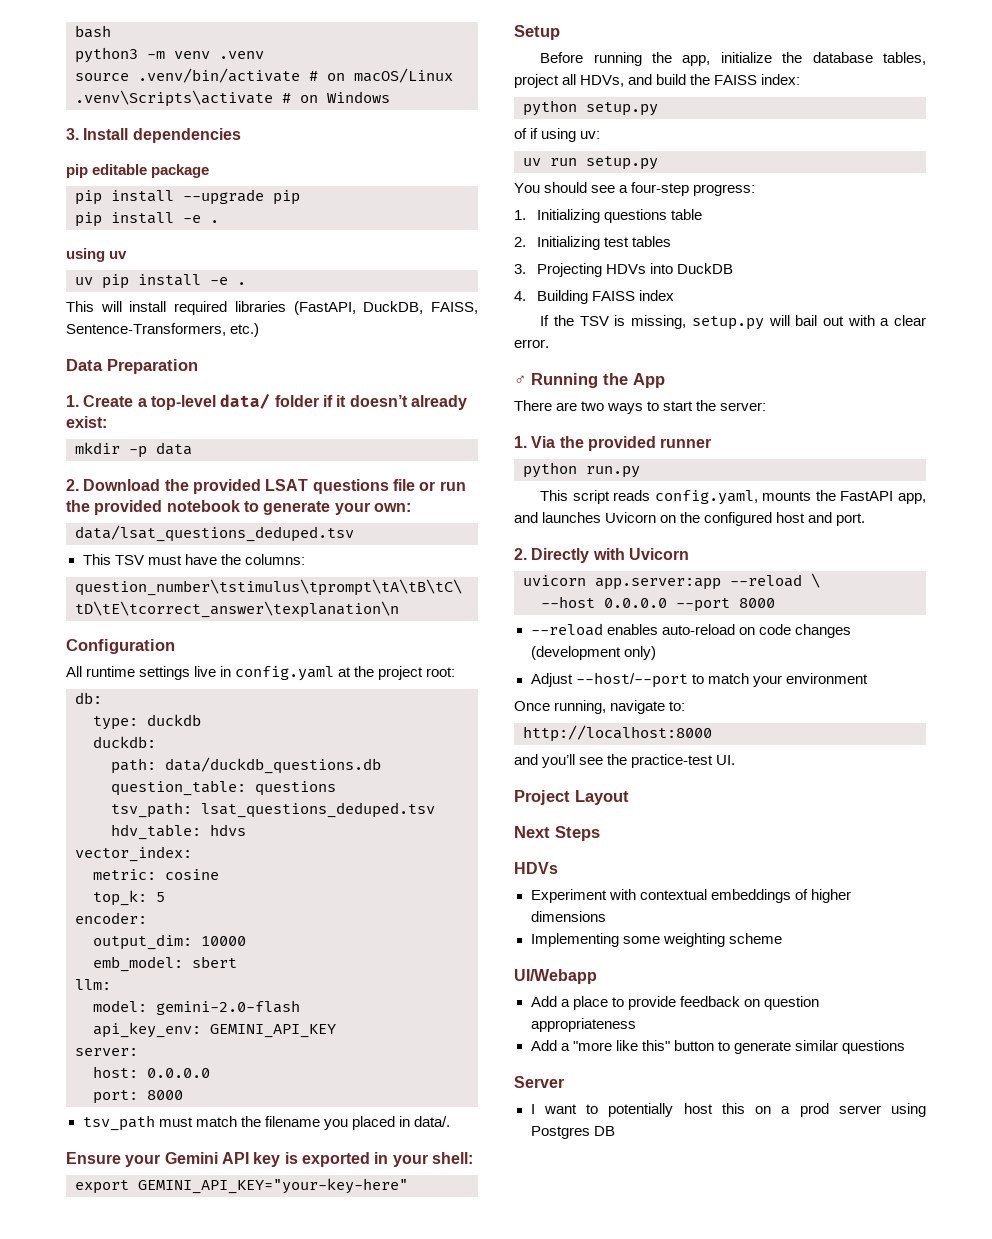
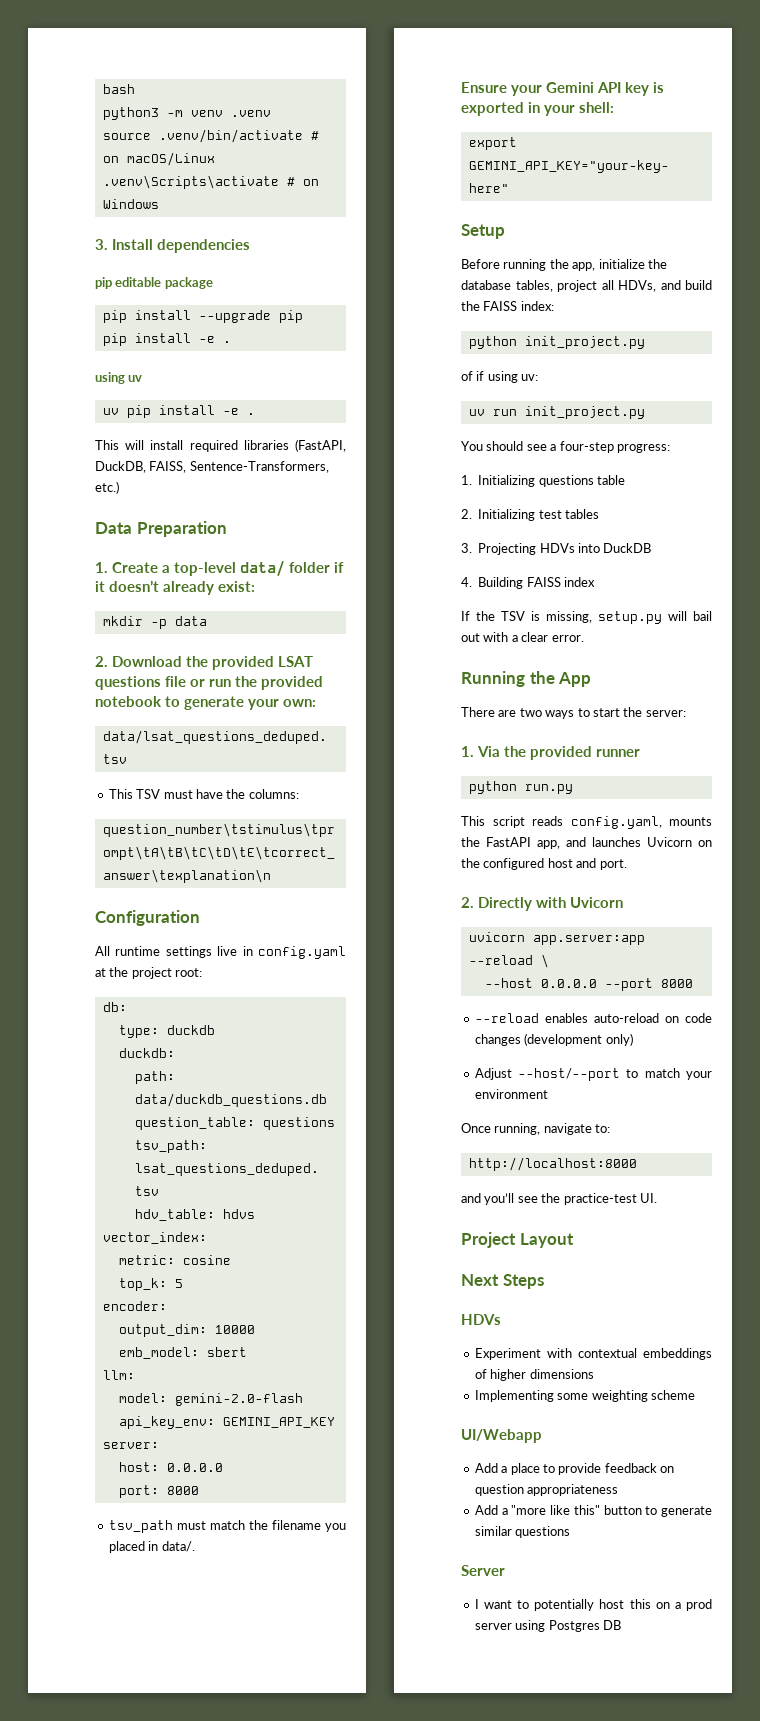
[586,102,658,116] setup.py -> [524,336,645,349] init_project.py
[586,156,658,170] setup.py -> [524,406,645,419] init_project.py
[514,375,526,385] ♂ -> (584, 638) none

